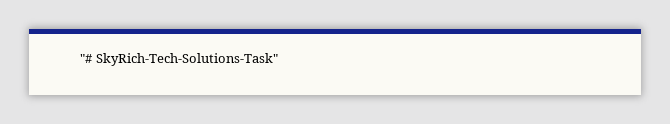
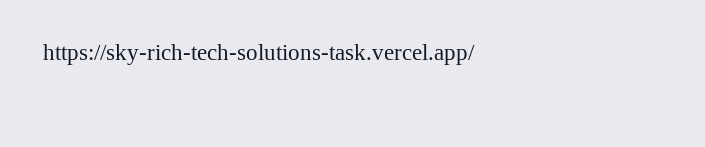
[80,53,278,66] "# SkyRich-Tech-Solutions-Task" -> [43,44,475,65] https://sky-rich-tech-solutions-task.vercel.app/

